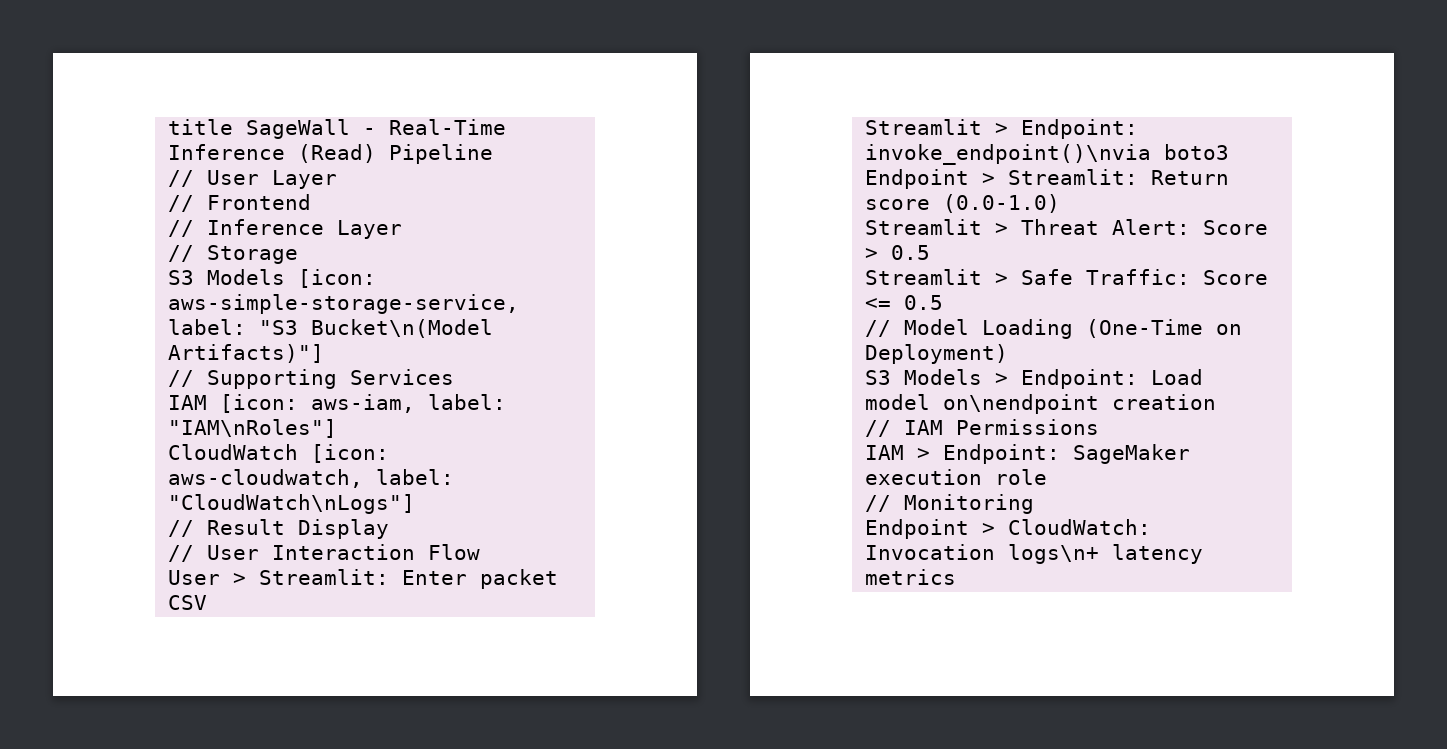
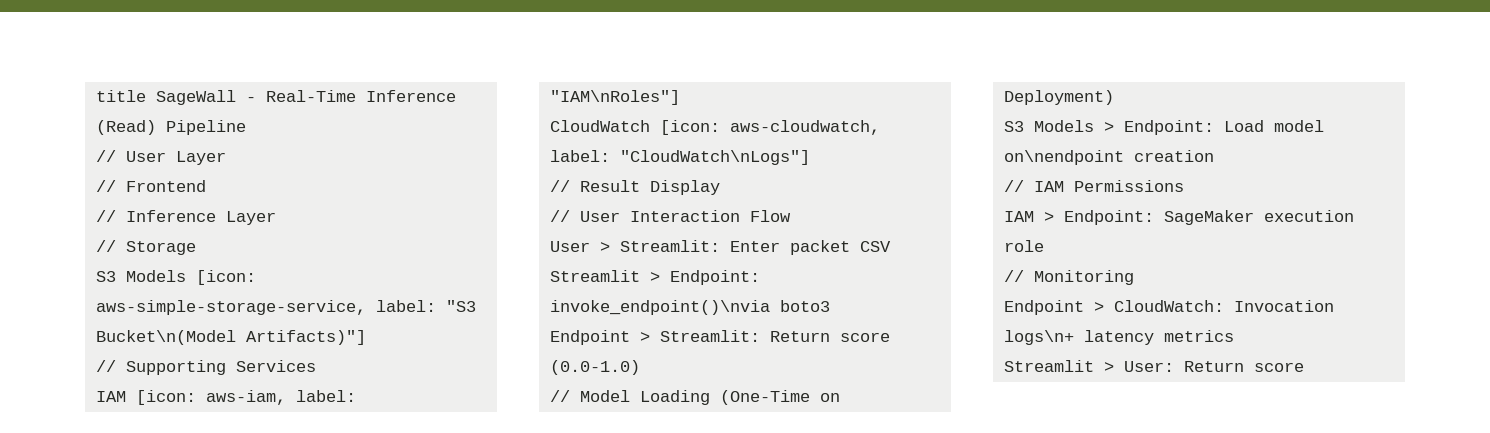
[864,219,1268,235] [864,245,930,260] [864,269,1268,285] [864,295,943,310] // Streamlit > Threat Alert: Score > 0.5 // Streamlit > Safe Traffic: Score <= 0.5 -> (640, 367) none
(956, 577) none -> [1003,360,1304,372] // Streamlit > User: Return score

